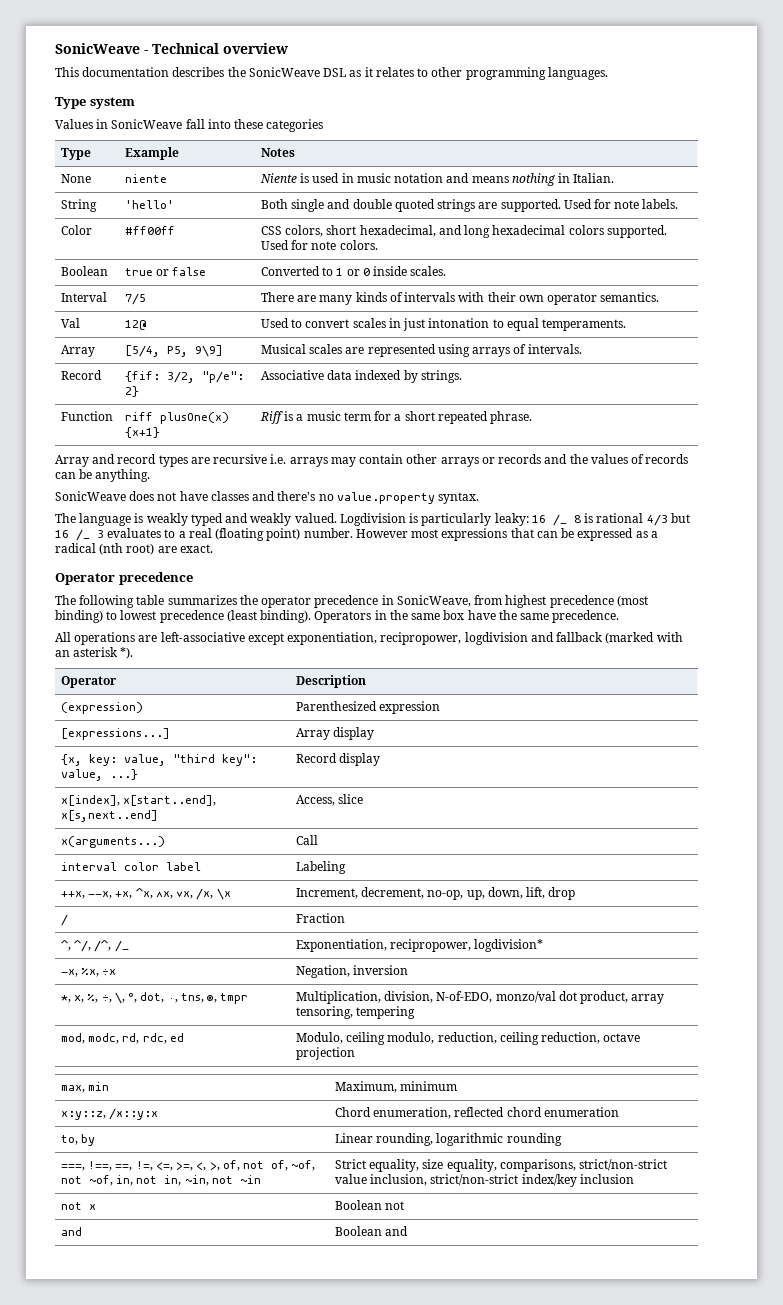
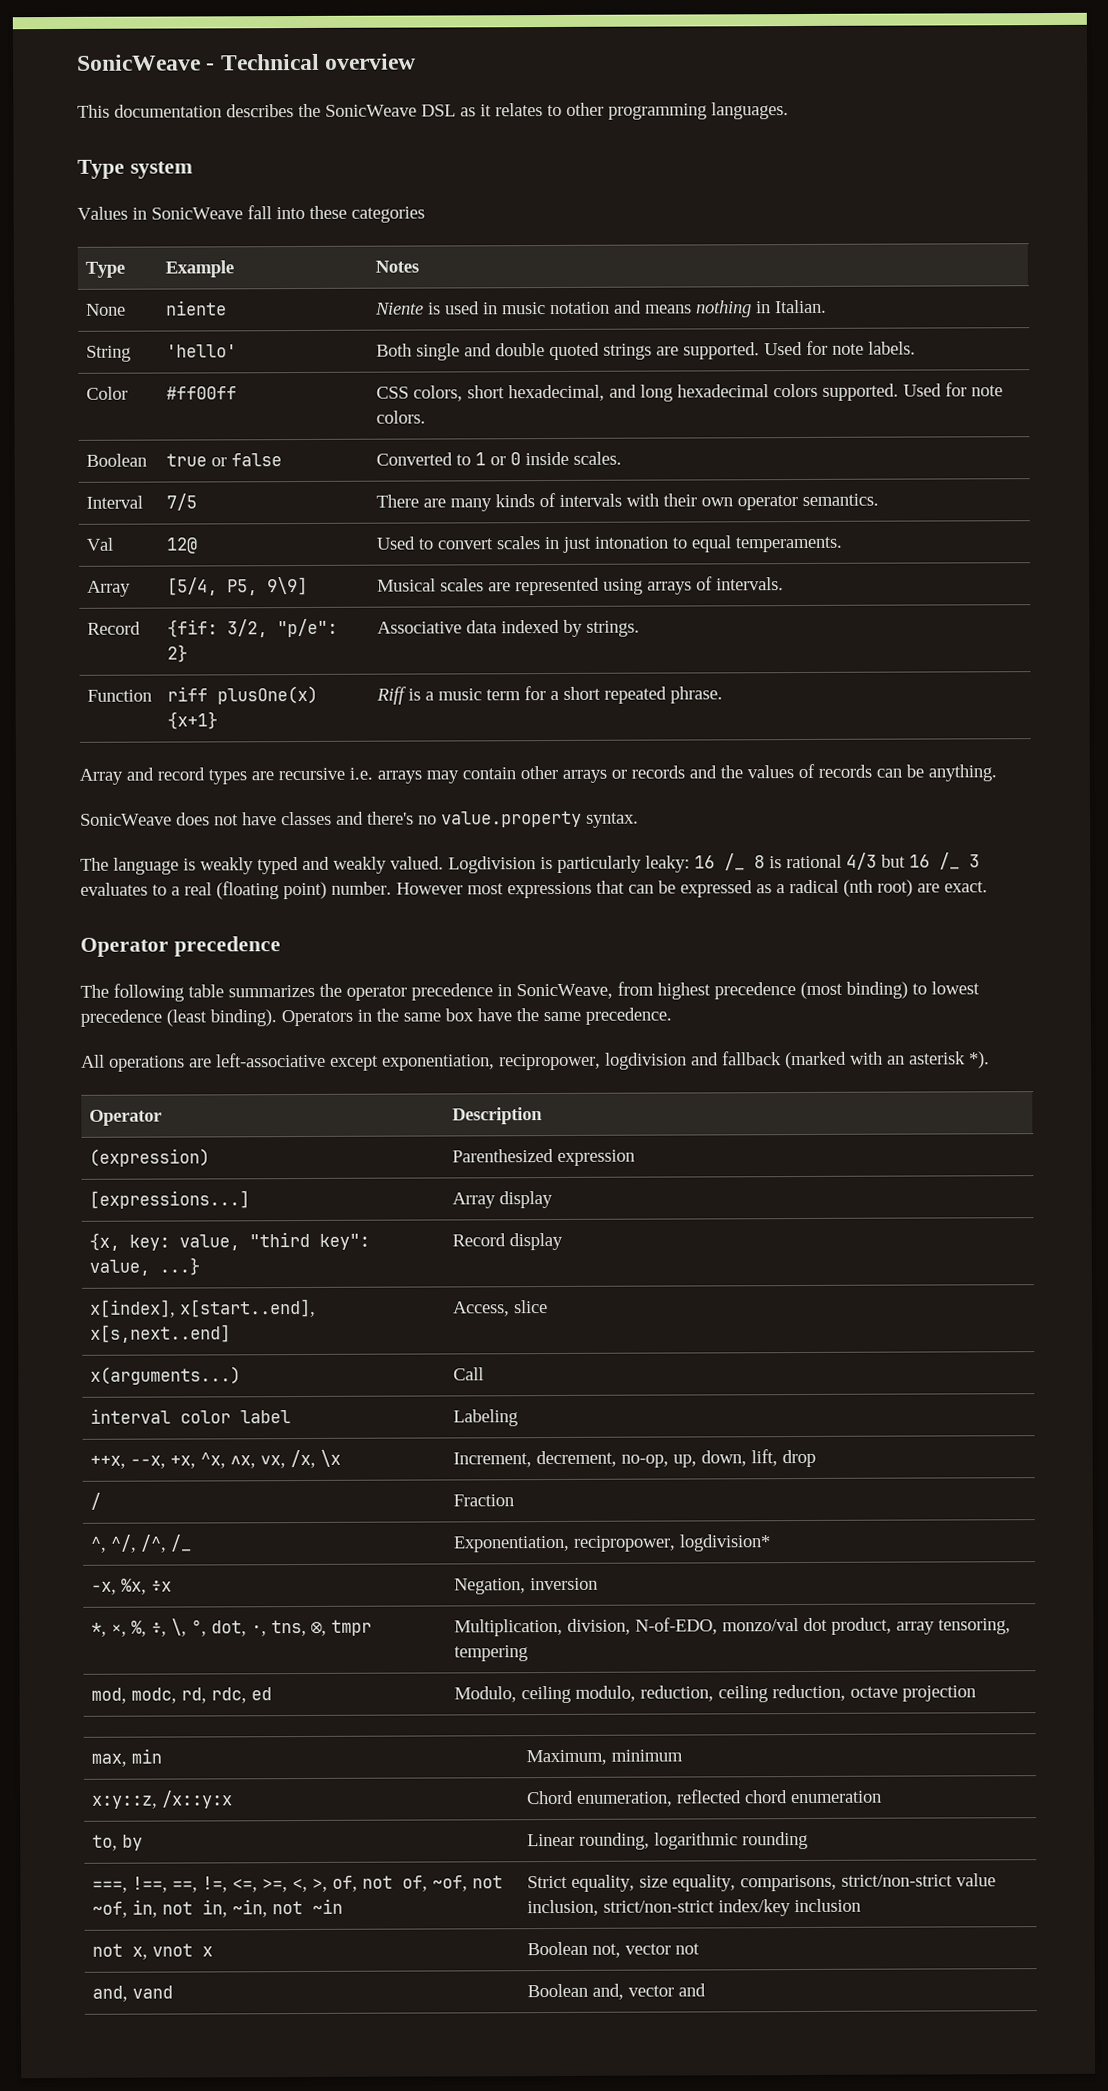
(82, 1206) none -> [131,1943,193,1960] x, vnot
(382, 1205) none -> [591,1943,671,1958] not, vector
[60,1227,82,1236] [334,1226,382,1236] and | Boolean -> [91,1985,173,2002] [526,1983,674,2000] and, vand | Boolean and, vector

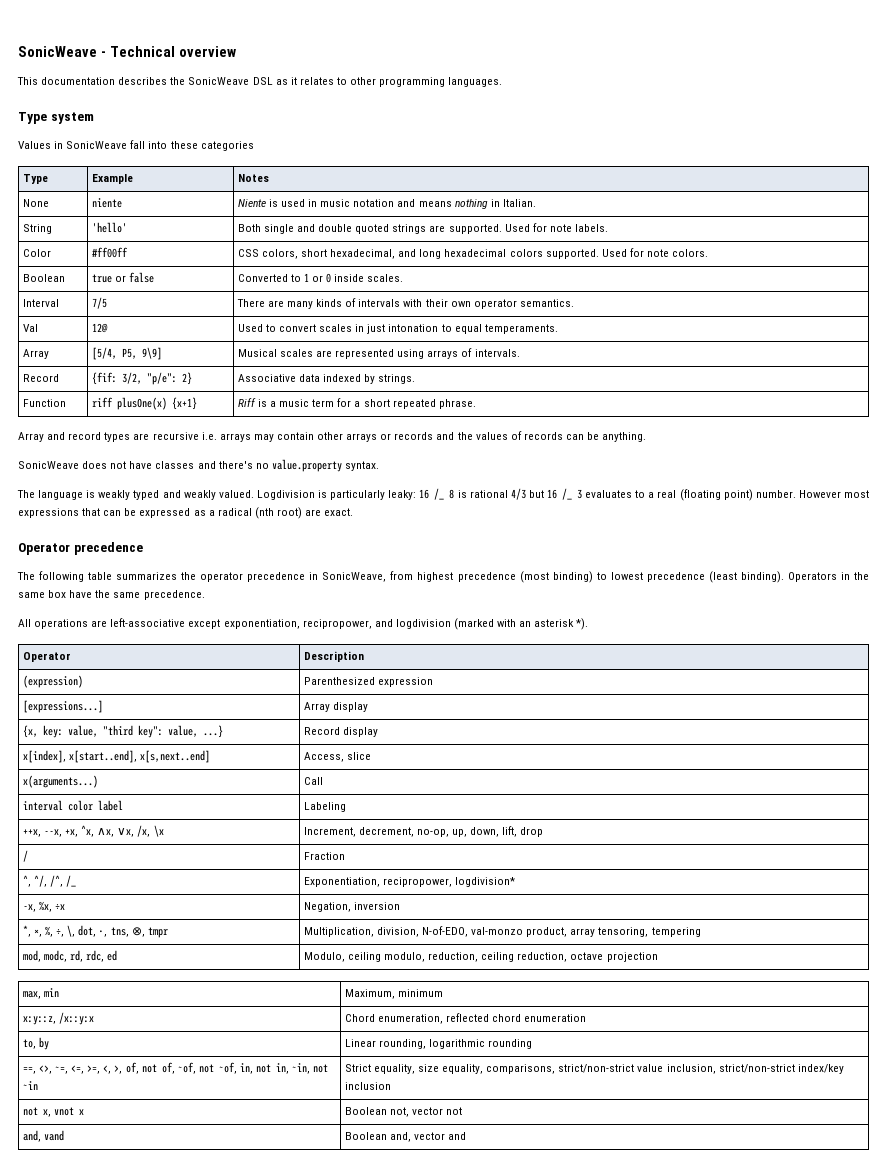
[605,1051,782,1070] logdivision and fallback -> [374,619,451,629] and logdivision
[190,1619,207,1637] °, -> (76, 931) none
[721,1617,828,1632] monzo/val dot -> [471,927,524,935] val-monzo
[91,1876,228,1893] ===, !==, ==, !=, -> [22,1065,69,1074] ==, <>, ~=,

